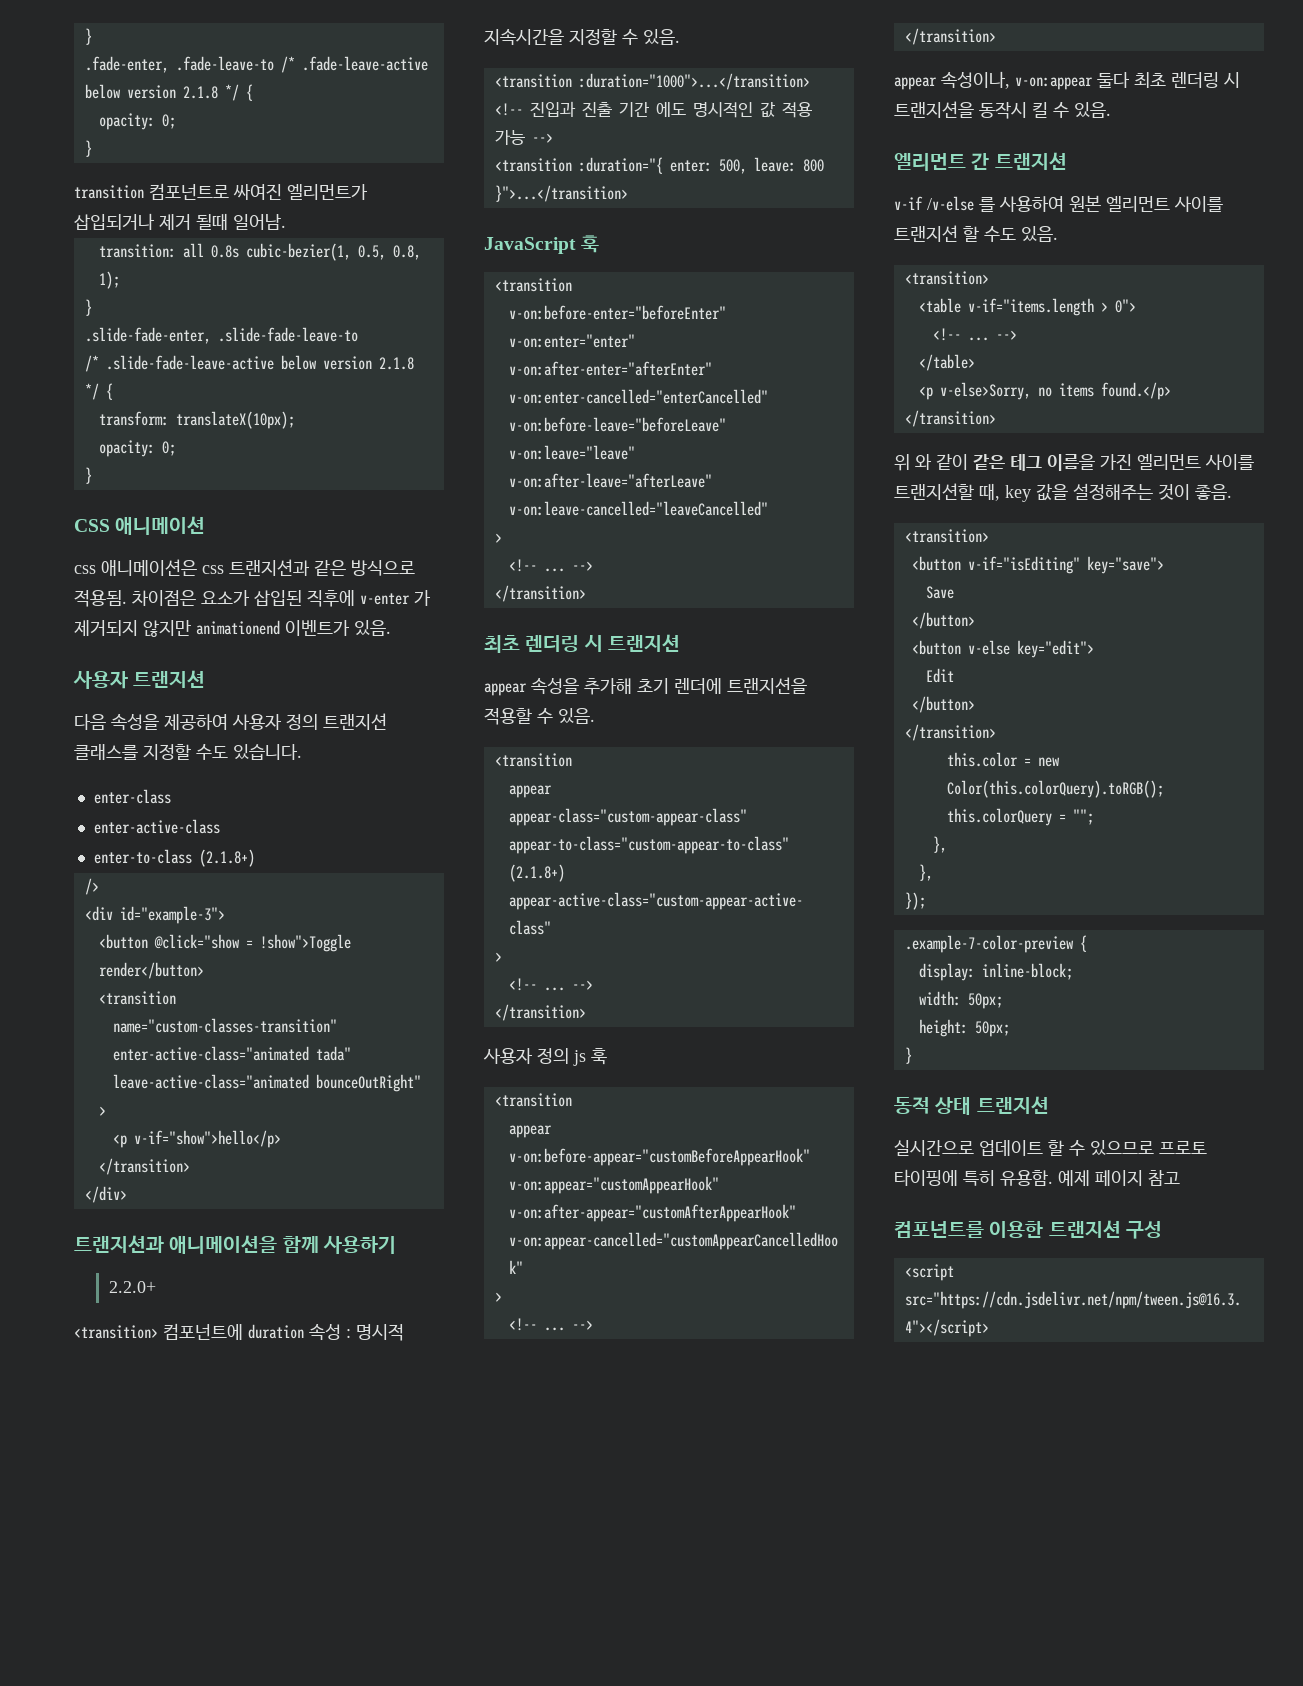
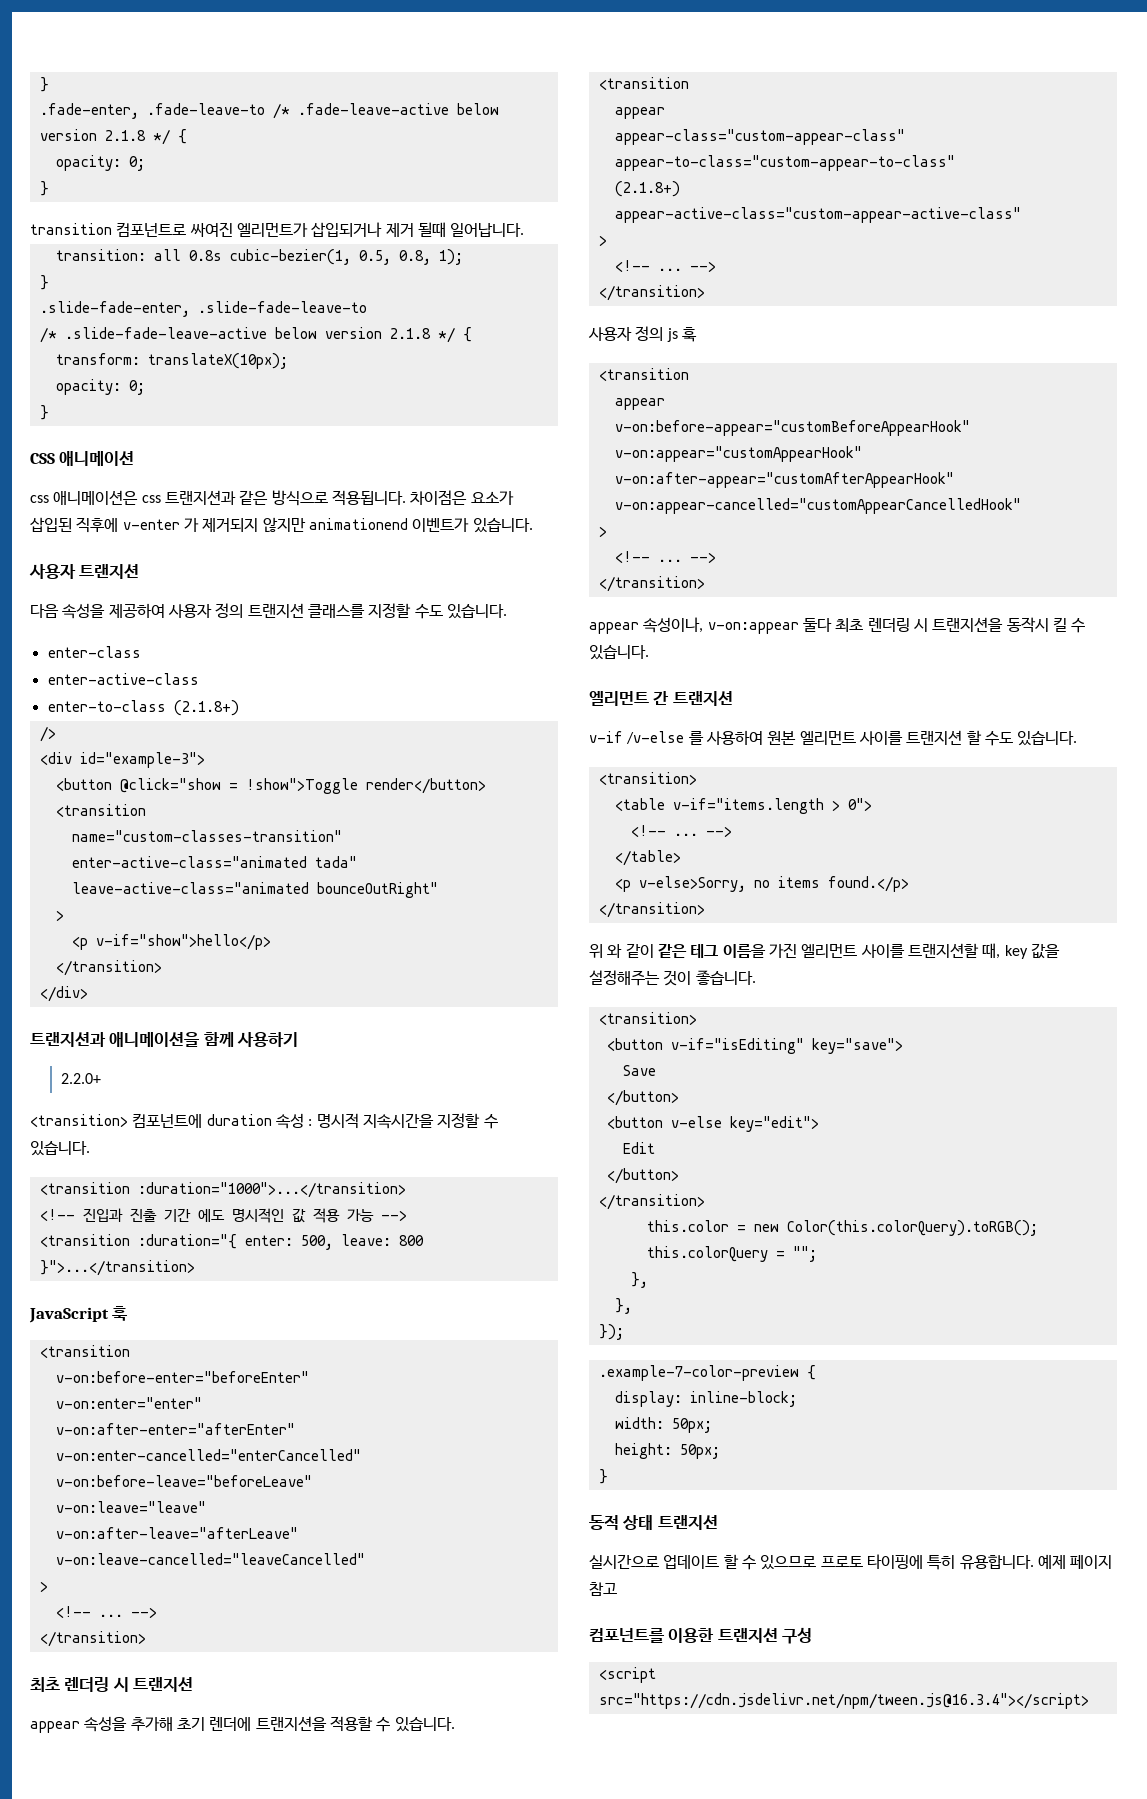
[233,214,286,230] 일어남. -> [450,223,525,237] 일어납니다.
[74,590,127,607] 적용됨. -> [331,490,406,506] 적용됩니다.
[354,620,391,636] 있음. -> [472,518,533,533] 있습니다.
[643,29,680,45] 있음. -> [30,1141,90,1156] 있습니다.
[558,708,595,724] 있음. -> [394,1717,455,1732] 있습니다.
[1074,102,1111,118] 있음. -> [589,645,649,660] 있습니다.
[1021,226,1058,242] 있음. -> [1017,731,1078,746] 있습니다.
[1195,484,1232,500] 좋음. -> [695,970,756,985] 좋습니다.
[1000,1170,1053,1186] 유용함. -> [959,1555,1034,1570] 유용합니다.

